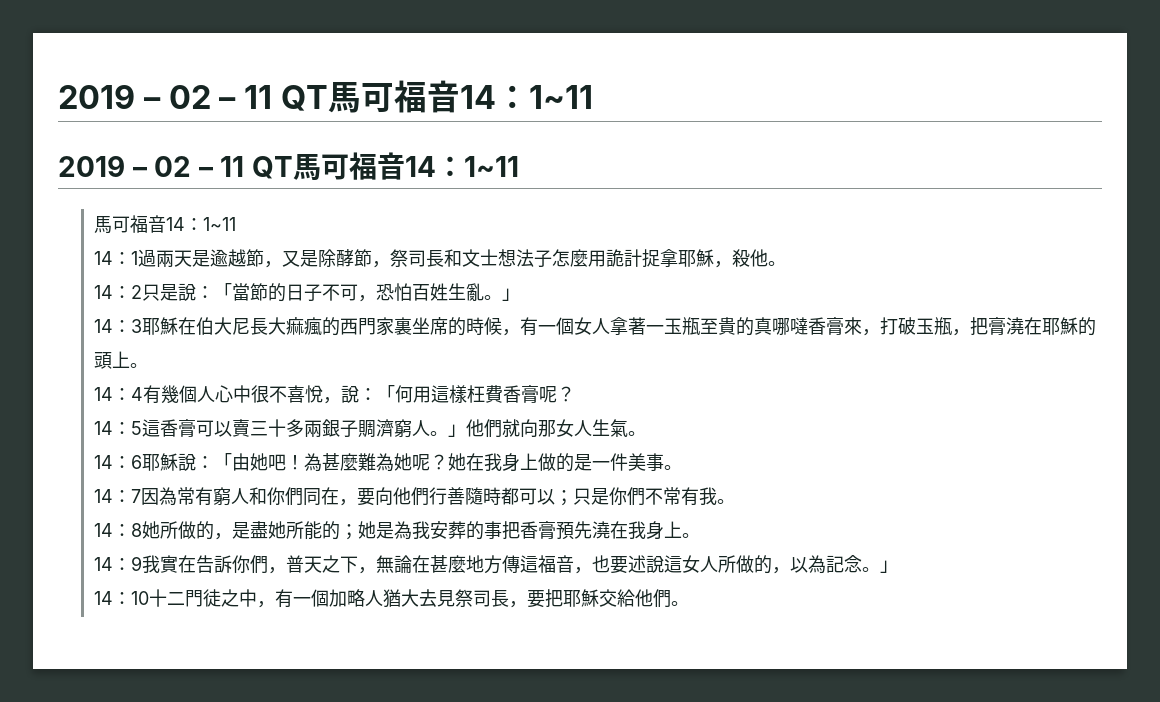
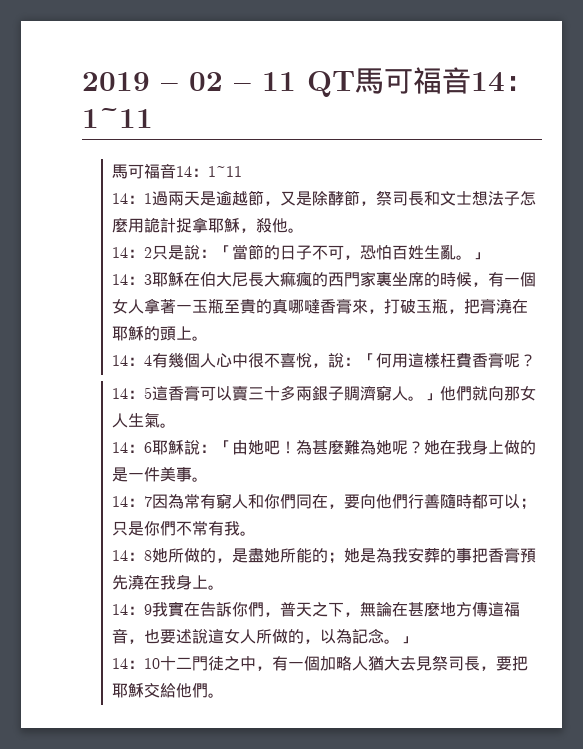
[58,152,519,181] // 2019 – 02 – 11 QT馬可福音14：1~11 -> (153, 118) none

